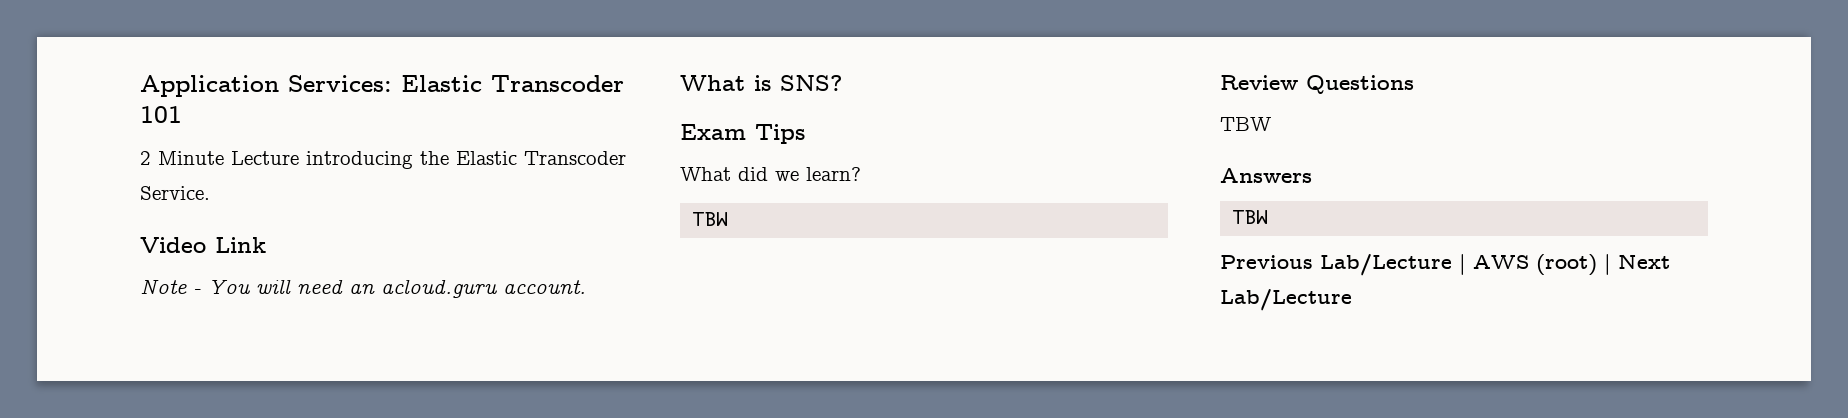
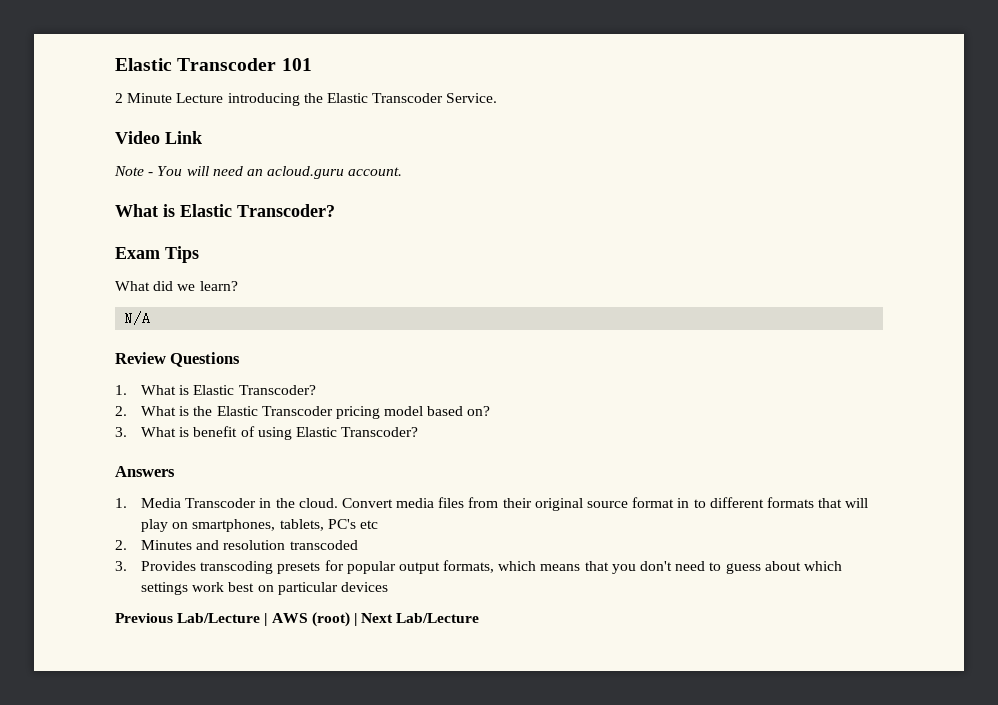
[140,75,392,97] Application Services: -> (115, 64) none
[780,75,842,91] SNS? -> [180,204,335,217] Elastic Transcoder?
[692,212,729,226] TBW -> [124,311,152,325] N/A
[1220,117,1271,131] [1220,168,1312,183] [1232,210,1269,224] TBW // Answers // TBW -> [115,385,316,395] [115,406,491,419] [115,426,419,440] [115,466,175,477] [115,497,869,511] [140,519,378,532] [115,540,358,550] [115,560,842,574] [140,582,388,595] 1. What is Elastic Transcoder? // 2. What is the Elastic Transcoder pricing model based on? // 3. What is benefit of using Elastic Transcoder? // Answers // 1. Media Transcoder in the cloud. Convert media files from their original source format in to different formats that will play on smartphones, tablets, PC's etc // 2. Minutes and resolution transcoded // 3. Provides transcoding presets for popular output formats, which means that you don't need to guess about which settings work best on particular devices

